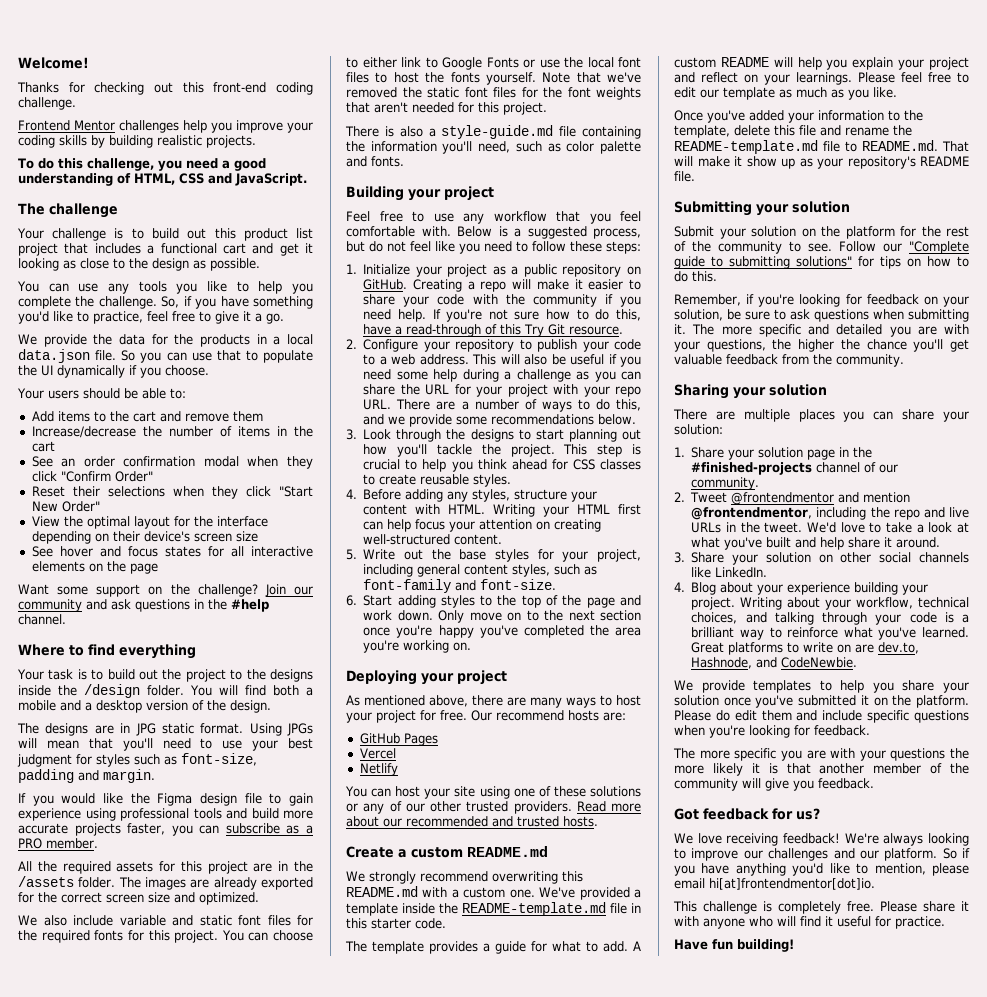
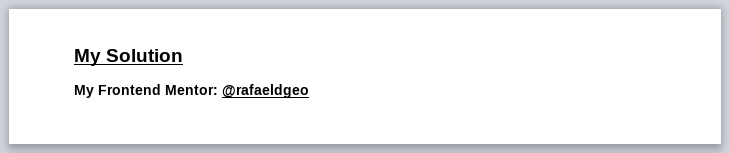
[18,57,89,69] [17,82,313,95] [18,97,76,110] [18,120,313,133] [18,135,256,148] [18,158,266,171] [18,173,307,186] [18,203,118,218] [17,228,313,241] [18,243,313,256] [18,258,260,271] [17,281,313,294] [18,296,313,309] [18,311,284,324] [18,334,313,347] [18,349,313,363] [18,365,209,378] [17,388,186,399] [31,411,263,422] [31,426,313,438] [31,441,55,452] [31,456,313,469] [31,471,153,482] [31,486,313,499] [31,501,100,512] [31,516,268,529] [31,531,258,544] [31,546,313,557] [31,561,158,574] [18,584,313,597] [18,599,269,612] [18,614,66,625] [18,644,196,659] [17,669,314,682] [18,684,313,698] [18,700,271,713] [17,723,313,736] [18,738,313,751] [17,753,257,767] [18,769,155,783] [18,793,313,806] [18,808,313,821] [18,823,313,836] [18,838,98,849] [18,861,313,874] [18,876,313,890] [18,892,259,905] [18,915,313,926] [18,930,313,943] [346,57,641,70] [346,72,641,85] [346,87,641,100] [346,102,547,115] [345,125,641,139] [346,141,641,154] [346,156,404,167] [346,186,494,201] [346,211,641,224] [346,226,641,239] [346,241,641,254] [346,264,641,277] [363,279,641,292] [363,294,641,307] [363,309,641,322] [363,324,624,337] [346,339,641,352] [363,354,641,367] [363,369,641,382] [363,384,641,397] [363,399,641,412] [363,414,637,427] [346,429,641,442] [363,444,641,457] [363,459,641,472] [363,474,512,487] [346,489,598,502] [363,504,641,517] [363,519,602,532] [363,534,503,545] [346,549,641,562] [363,564,598,577] [363,579,557,593] [346,595,641,608] [363,610,641,623] [363,625,641,638] [363,640,472,653] [346,670,507,685] [346,695,641,708] [346,710,626,723] [359,733,438,746] [359,748,396,759] [359,763,398,776] [345,786,641,799] [346,801,641,814] [346,816,598,827] [346,846,548,858] [346,871,583,884] [346,886,641,900] [346,902,641,916] [346,918,446,929] [345,941,641,954] [674,57,969,70] [674,72,969,85] [674,87,897,100] [674,110,923,123] [674,125,912,138] [674,140,969,154] [674,156,969,169] [674,171,695,182] [674,201,850,216] [674,226,969,239] [674,241,969,254] [674,256,969,269] [674,271,717,282] [674,294,969,307] [674,309,969,322] [674,324,969,337] [674,339,969,352] [674,354,904,367] [674,384,827,399] [673,409,969,422] [674,424,723,435] [674,447,873,460] [691,462,899,475] [691,477,760,490] [674,492,911,505] [691,507,969,520] [691,522,969,533] [691,537,941,550] [674,552,969,565] [691,567,768,578] [674,582,929,595] [691,597,969,610] [691,612,969,625] [691,627,969,640] [691,642,920,655] [691,657,858,669] [674,680,969,693] [674,695,969,708] [674,710,969,723] [674,725,870,738] [673,748,969,761] [674,763,969,776] [674,778,874,791] [674,808,820,820] [674,833,969,846] [674,848,970,861] [674,863,969,876] [674,878,875,890] [673,901,969,914] [674,916,945,929] [674,939,794,952] Welcome! // Thanks for checking out this front-end coding challenge. // Frontend Mentor challenges help you improve your coding skills by building realistic projects. // To do this challenge, you need a good understanding of HTML, CSS and JavaScript. // The challenge // Your challenge is to build out this product list project that includes a functional cart and get it looking as close to the design as possible. // You can use any tools you like to help you complete the challenge. So, if you have something you'd like to practice, feel free to give it a go. // We provide the data for the products in a local data.json file. So you can use that to populate the UI dynamically if you choose. // Your users should be able to: // Add items to the cart and remove them // Increase/decrease the number of items in the cart // See an order confirmation modal when they click "Confirm Order" // Reset their selections when they click "Start New Order" // View the optimal layout for the interface depending on their device's screen size // See hover and focus states for all interactive elements on the page // Want some support on the challenge? Join our community and ask questions in the #help channel. // Where to find everything // Your task is to build out the project to the designs inside the /design folder. You will find both a mobile and a desktop version of the design. // The designs are in JPG static format. Using JPGs will mean that you'll need to use your best judgment for styles such as font-size, padding and margin. // If you would like the Figma design file to gain experience using professional tools and build more accurate projects faster, you can subscribe as a PRO member. // All the required assets for this project are in the /assets folder. The images are already exported for the correct screen size and optimized. // We also include variable and static font files for the required fonts for this project. You can choose to either link to Google Fonts or use the local font files to host the fonts yourself. Note that we've removed the static font files for the font weights that aren't needed for this project. // There is also a style-guide.md file containing the information you'll need, such as color palette and fonts. // Building your project // Feel free to use any workflow that you feel comfortable with. Below is a suggested process, but do not feel like you need to follow these steps: // 1. Initialize your project as a public repository on GitHub. Creating a repo will make it easier to share your code with the community if you need help. If you're not sure how to do this, have a read-through of this Try Git resource. // 2. Configure your repository to publish your code to a web address. This will also be useful if you need some help during a challenge as you can share the URL for your project with your repo URL. There are a number of ways to do this, and we provide some recommendations below. // 3. Look through the designs to start planning out how you'll tackle the project. This step is crucial to help you think ahead for CSS classes to create reusable styles. // 4. Before adding any styles, structure your content with HTML. Writing your HTML first can help focus your attention on creating well-structured content. // 5. Write out the base styles for your project, including general content styles, such as font-family and font-size. // 6. Start adding styles to the top of the page and work down. Only move on to the next section once you're happy you've completed the area you're working on. // Deploying your project // As mentioned above, there are many ways to host your project for free. Our recommend hosts are: // GitHub Pages // Vercel // Netlify // You can host your site using one of these solutions or any of our other trusted providers. Read more about our recommended and trusted hosts. // Create a custom README.md // We strongly recommend overwriting this README.md with a custom one. We've provided a template inside the README-template.md file in this starter code. // The template provides a guide for what to add. A custom README will help you explain your project and reflect on your learnings. Please feel free to edit our template as much as you like. // Once you've added your information to the template, delete this file and rename the README-template.md file to README.md. That will make it show up as your repository's README file. // Submitting your solution // Submit your solution on the platform for the rest of the community to see. Follow our "Complete guide to submitting solutions" for tips on how to do this. // Remember, if you're looking for feedback on your solution, be sure to ask questions when submitting it. The more specific and detailed you are with your questions, the higher the chance you'll get valuable feedback from the community. // Sharing your solution // There are multiple places you can share your solution: // 1. Share your solution page in the #finished-projects channel of our community. // 2. Tweet @frontendmentor and mention @frontendmentor, including the repo and live URLs in the tweet. We'd love to take a look at what you've built and help share it around. // 3. Share your solution on other social channels like LinkedIn. // 4. Blog about your experience building your project. Writing about your workflow, technical choices, and talking through your code is a brilliant way to reinforce what you've learned. Great platforms to write on are dev.to, Hashnode, and CodeNewbie. // We provide templates to help you share your solution once you've submitted it on the platform. Please do edit them and include specific questions when you're looking for feedback. // The more specific you are with your questions the more likely it is that another member of the community will give you feedback. // Got feedback for us? // We love receiving feedback! We're always looking to improve our challenges and our platform. So if you have anything you'd like to mention, please email hi[at]frontendmentor[dot]io. // This challenge is completely free. Please share it with anyone who will find it useful for practice. // Have fun building! -> [74,49,184,66] [74,84,309,98] My Solution // My Frontend Mentor: @rafaeldgeo

